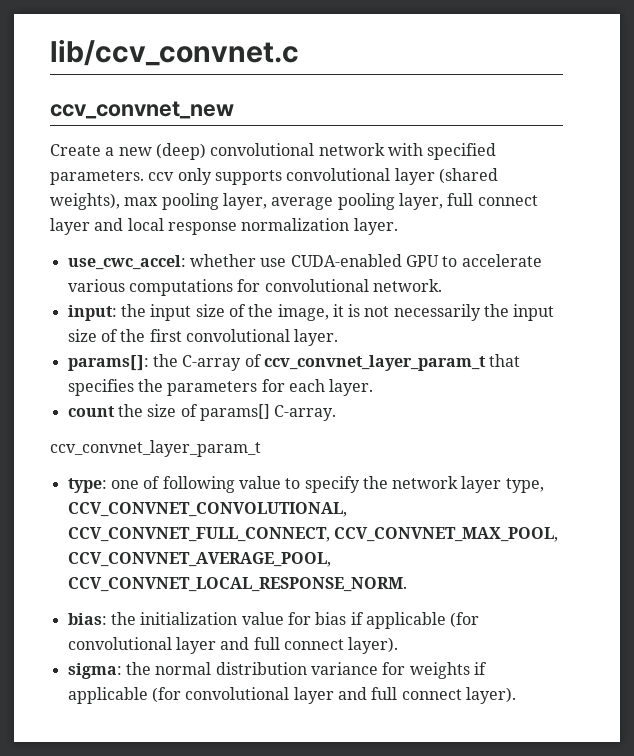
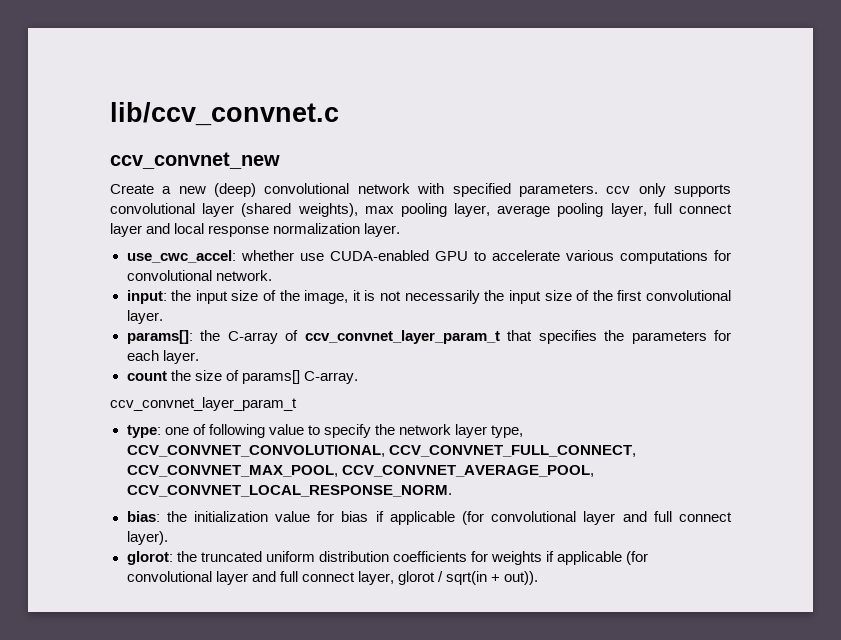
[67,662,378,679] sigma: the normal distribution variance -> [126,551,467,565] glorot: the truncated uniform distribution coefficients
[465,687,516,704] layer). -> [357,571,539,585] layer, glorot / sqrt(in + out)).

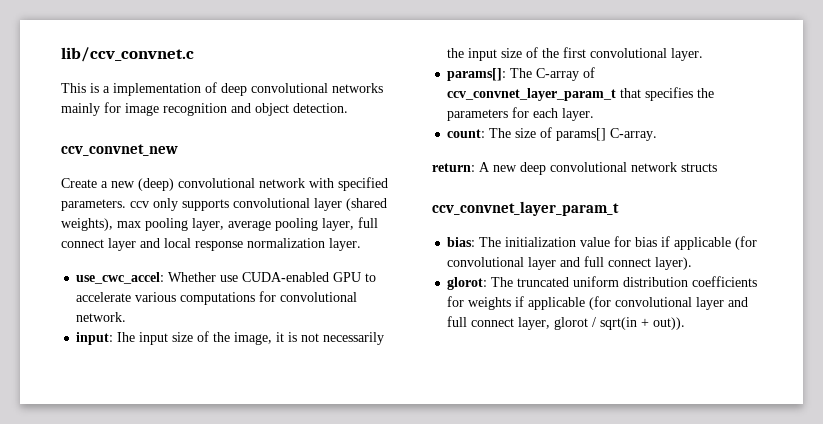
(339, 114) none -> [61,82,383,96] [61,102,348,116] // This is a implementation of deep convolutional networks mainly for image recognition and object detection.
[240,250,294,261] whether -> [168,272,217,282] Whether
[171,290,192,301] the -> [117,332,136,342] Ihe
[200,330,220,341] the -> [510,68,533,78] The
[126,370,191,381] count the -> [447,128,512,138] count: The
[110,397,297,411] [126,424,523,438] [126,445,636,457] [126,465,594,477] [126,485,452,497] ccv_convnet_layer_param_t // type: one of following value to specify the network layer type, CCV_CONVNET_CONVOLUTIONAL, CCV_CONVNET_FULL_CONNECT, CCV_CONVNET_MAX_POOL, CCV_CONVNET_AVERAGE_POOL, CCV_CONVNET_LOCAL_RESPONSE_NORM. -> [432,162,717,175] [432,201,619,216] return: A new deep convolutional network structs // ccv_convnet_layer_param_t
[166,511,187,522] the -> [479,237,502,247] The
[176,551,197,562] the -> [491,277,514,287] The

